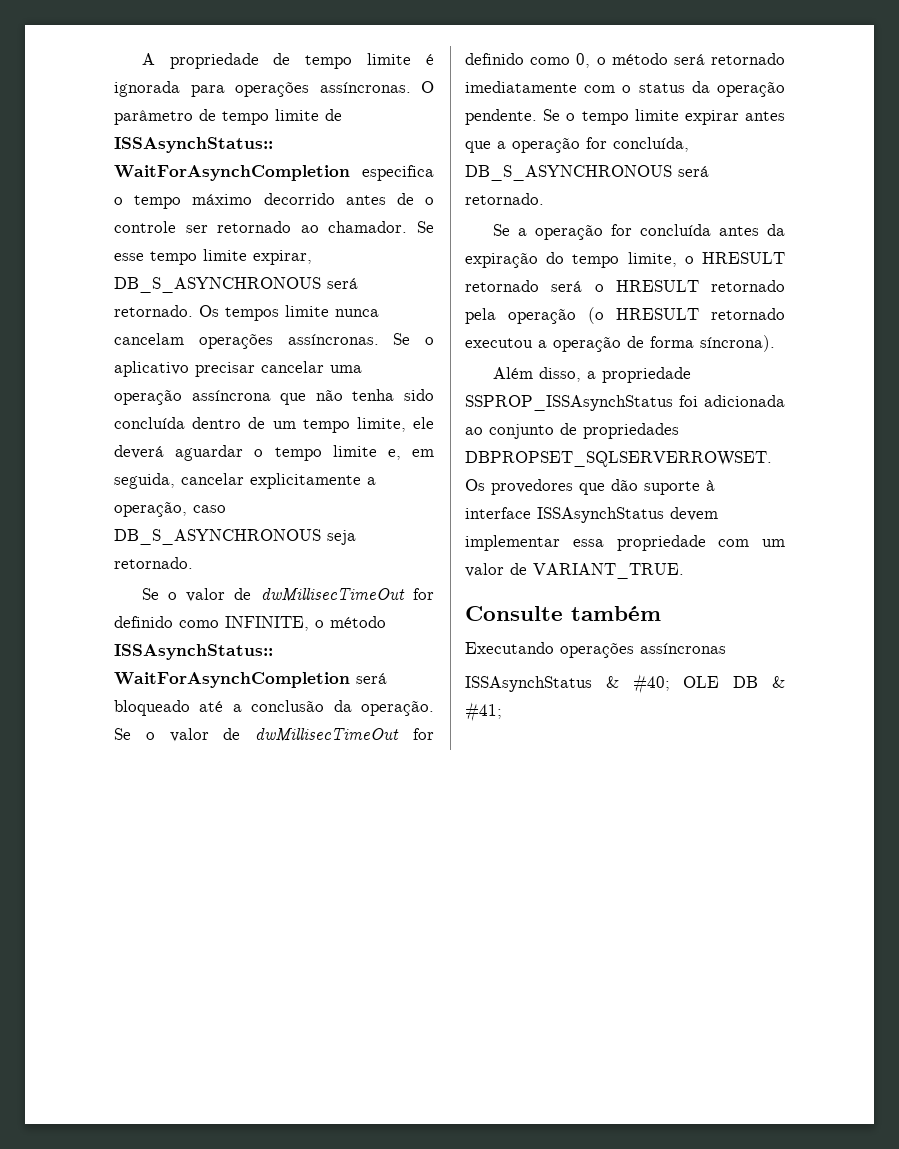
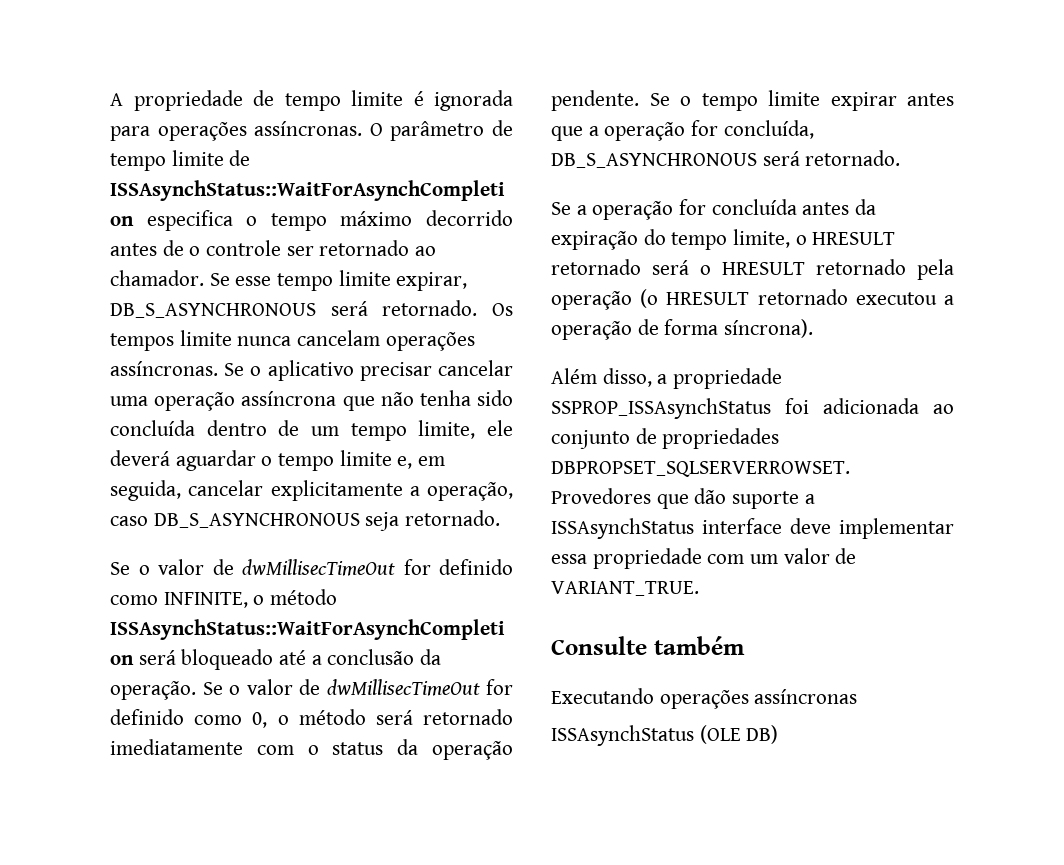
[465,479,573,495] Os provedores -> [551,488,651,504] Provedores
[706,480,715,491] [465,507,718,523] à interface ISSAsynchStatus devem -> [804,494,815,504] [551,518,831,539] a ISSAsynchStatus interface deve
[605,674,785,694] [465,702,502,722] & #40; OLE DB & #41; -> [699,725,779,744] (OLE DB)

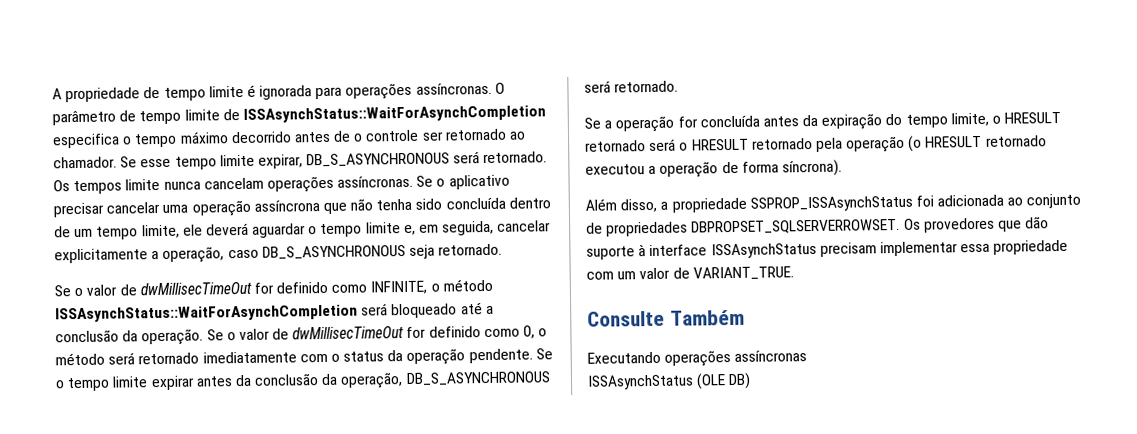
[551,120,814,141] que a operação for concluída, -> [234,372,404,389] da conclusão da operação,
[551,488,651,504] Provedores -> [903,217,995,233] Os provedores
[804,494,815,504] [551,518,831,539] a ISSAsynchStatus interface deve -> [638,242,877,259] à interface ISSAsynchStatus precisam
[653,636,745,655] também -> [669,309,745,326] Também

